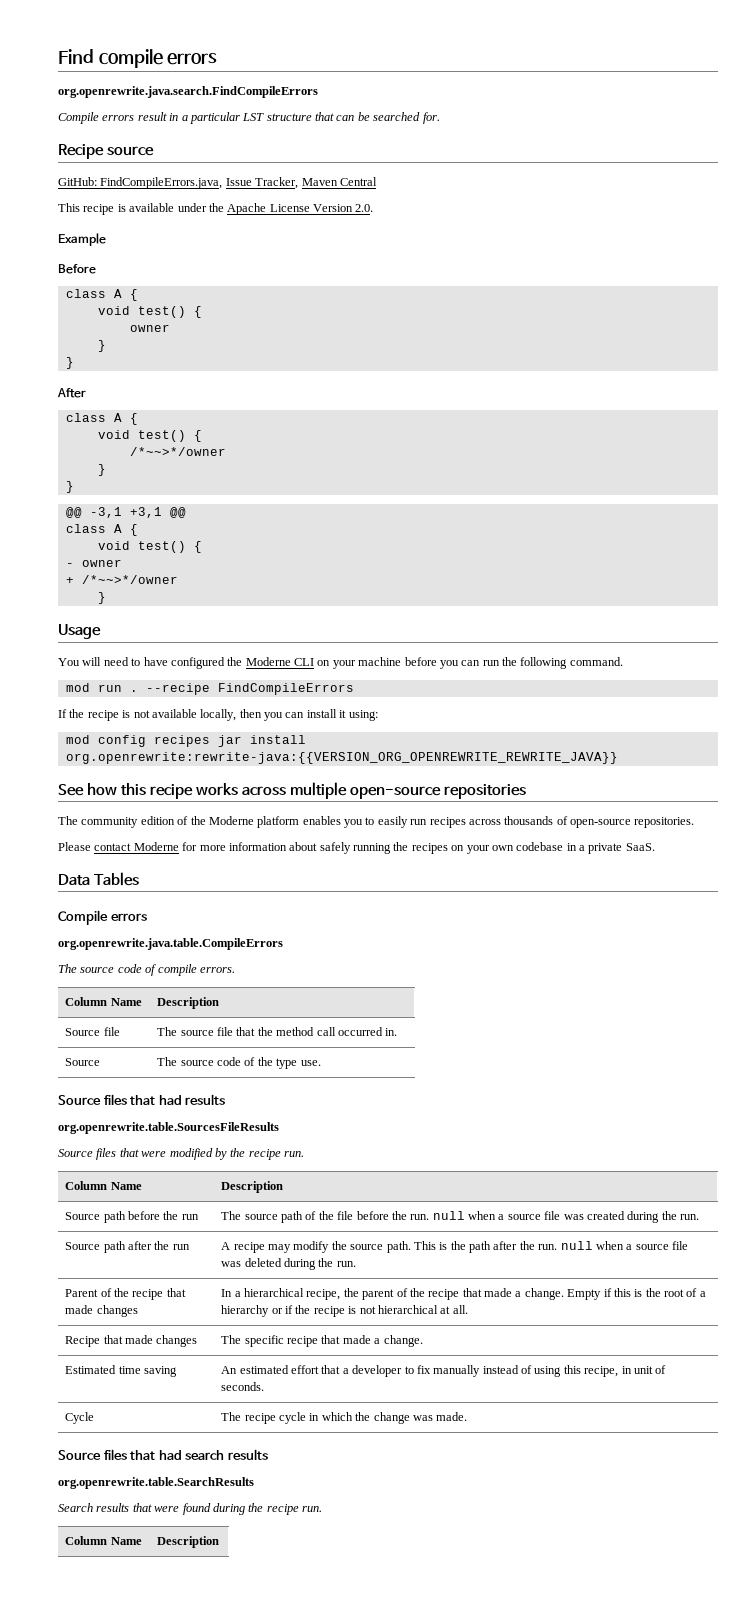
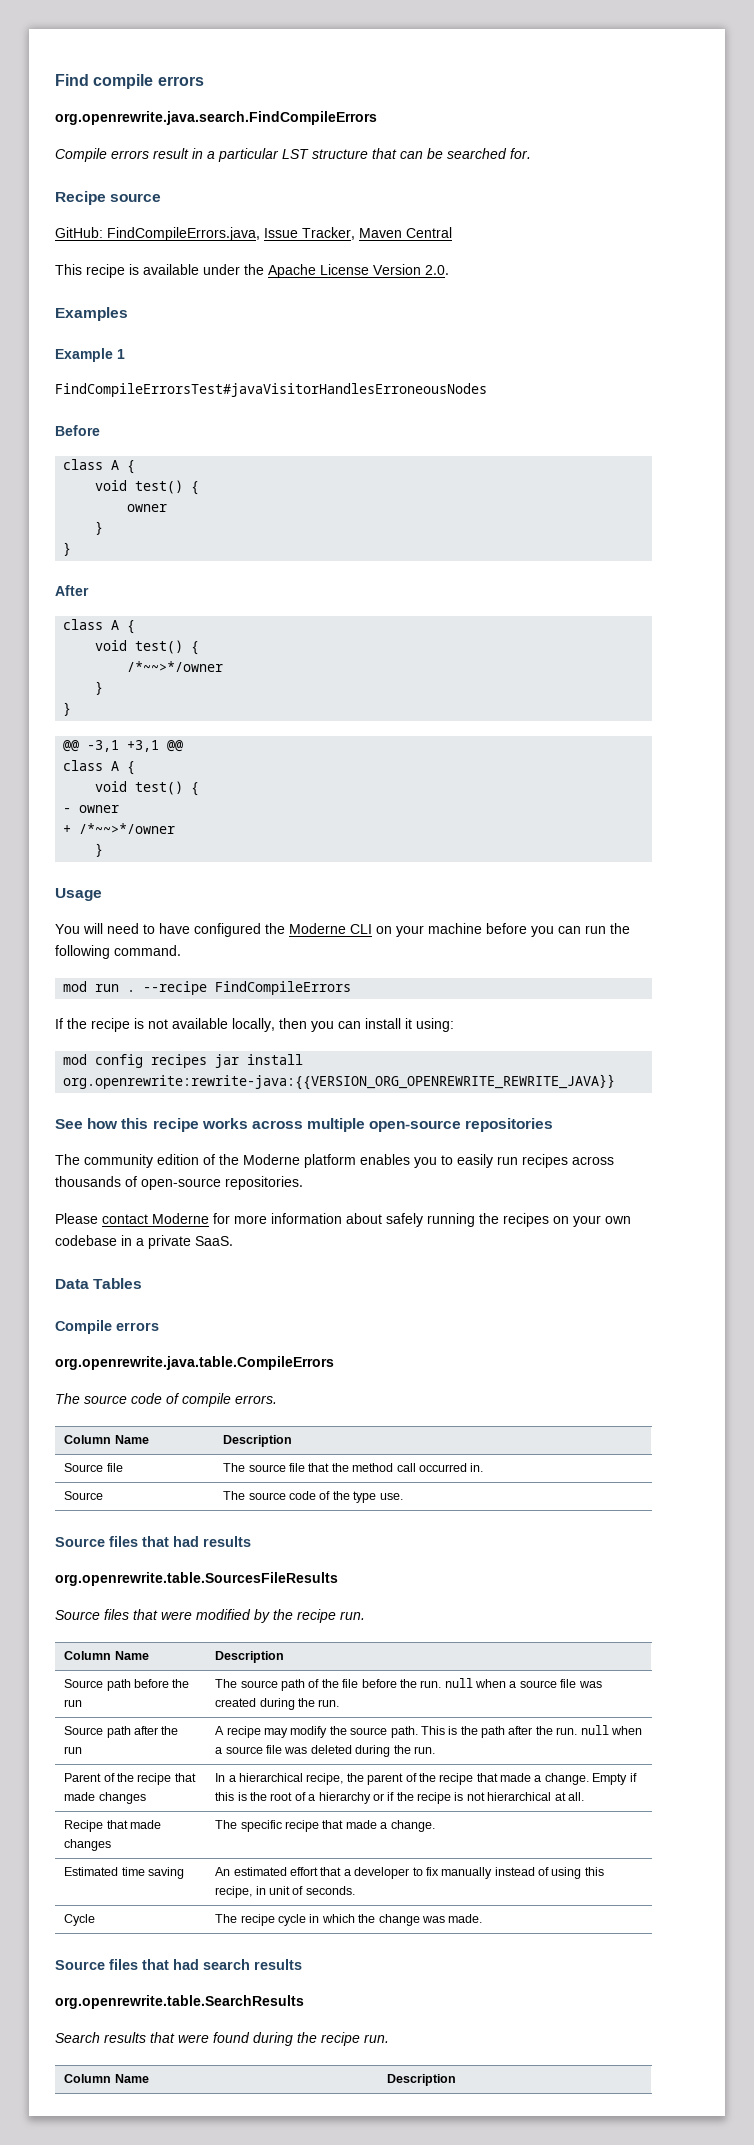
(374, 208) none -> [55,307,128,321] // Examples
(106, 239) none -> [117,349,125,359] [55,383,487,397] 1 // FindCompileErrorsTest#javaVisitorHandlesErroneousNodes

